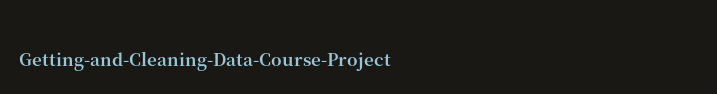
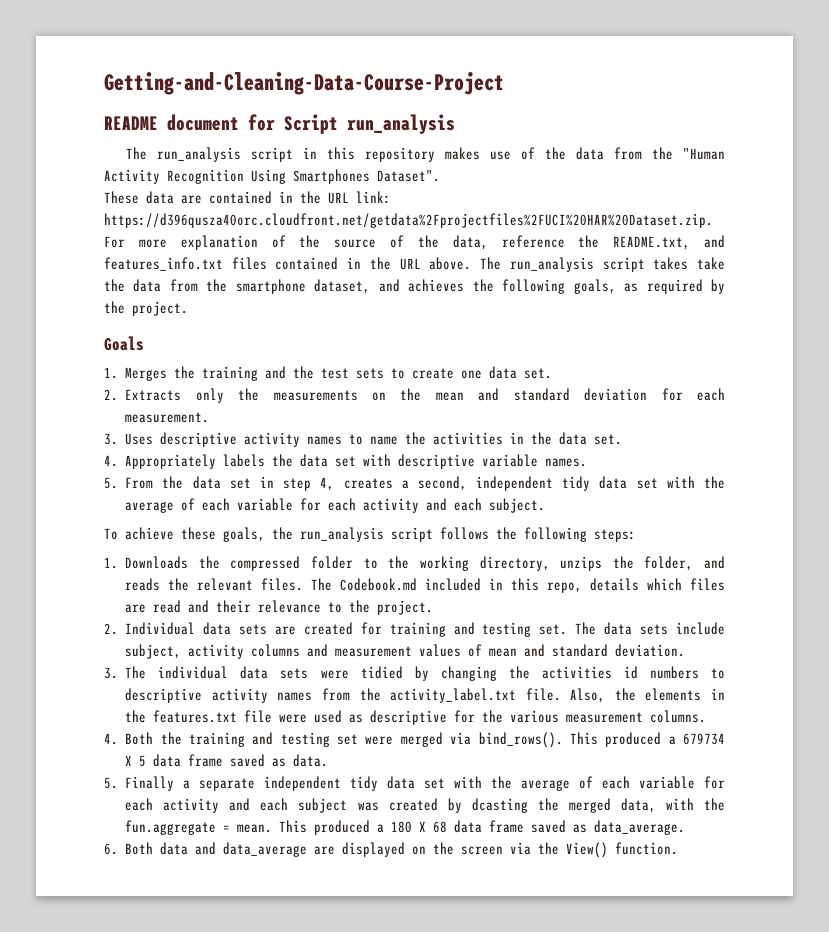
(391, 61) none -> [104,114,455,134] [125,147,726,162] [104,169,440,184] [104,191,391,204] [104,213,713,228] [104,235,725,250] [104,257,726,272] [104,279,725,294] [104,301,188,316] [104,336,144,351] [104,366,553,381] [104,388,725,403] [125,412,210,423] [104,432,623,447] [104,454,588,469] [104,476,725,491] [125,498,546,513] [104,527,636,542] [104,556,725,571] [125,578,725,593] [125,600,434,615] [104,622,725,637] [125,644,686,659] [104,666,725,681] [125,688,725,703] [125,710,707,725] [104,732,726,748] [125,754,329,767] [104,776,725,791] [125,798,725,813] [125,820,686,835] [104,842,679,858] // README document for Script run_analysis // The run_analysis script in this repository makes use of the data from the "Human Activity Recognition Using Smartphones Dataset". // These data are contained in the URL link: https://d396qusza40orc.cloudfront.net/getdata%2Fprojectfiles%2FUCI%20HAR%20Dataset.zip. For more explanation of the source of the data, reference the README.txt, and features_info.txt files contained in the URL above. The run_analysis script takes take the data from the smartphone dataset, and achieves the following goals, as required by the project. // Goals // 1. Merges the training and the test sets to create one data set. // 2. Extracts only the measurements on the mean and standard deviation for each measurement. // 3. Uses descriptive activity names to name the activities in the data set. // 4. Appropriately labels the data set with descriptive variable names. // 5. From the data set in step 4, creates a second, independent tidy data set with the average of each variable for each activity and each subject. // To achieve these goals, the run_analysis script follows the following steps: // 1. Downloads the compressed folder to the working directory, unzips the folder, and reads the relevant files. The Codebook.md included in this repo, details which files are read and their relevance to the project. // 2. Individual data sets are created for training and testing set. The data sets include subject, activity columns and measurement values of mean and standard deviation. // 3. The individual data sets were tidied by changing the activities id numbers to descriptive activity names from the activity_label.txt file. Also, the elements in the features.txt file were used as descriptive for the various measurement columns. // 4. Both the training and testing set were merged via bind_rows(). This produced a 679734 X 5 data frame saved as data. // 5. Finally a separate independent tidy data set with the average of each variable for each activity and each subject was created by dcasting the merged data, with the fun.aggregate = mean. This produced a 180 X 68 data frame saved as data_average. // 6. Both data and data_average are displayed on the screen via the View() function.

